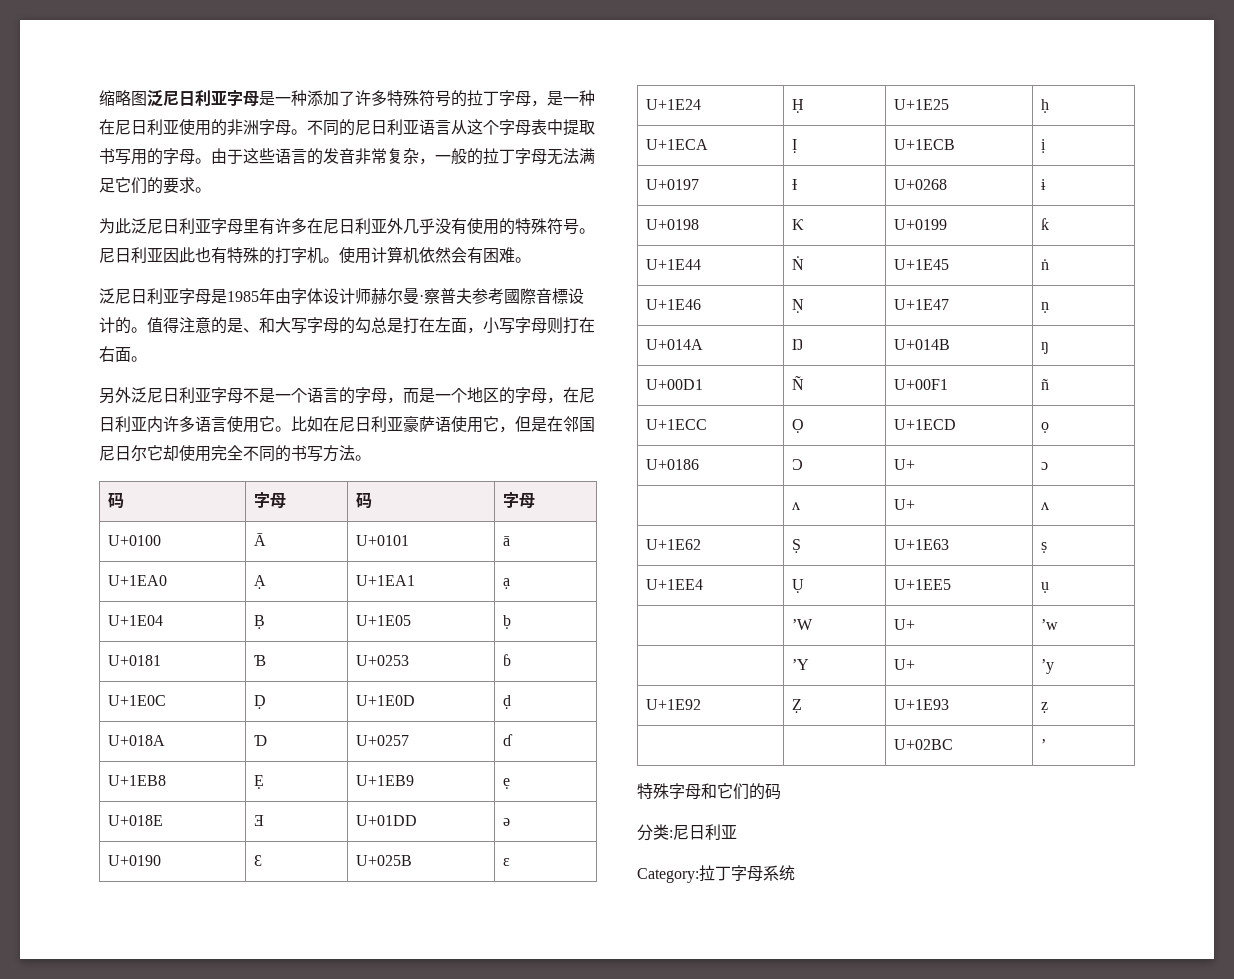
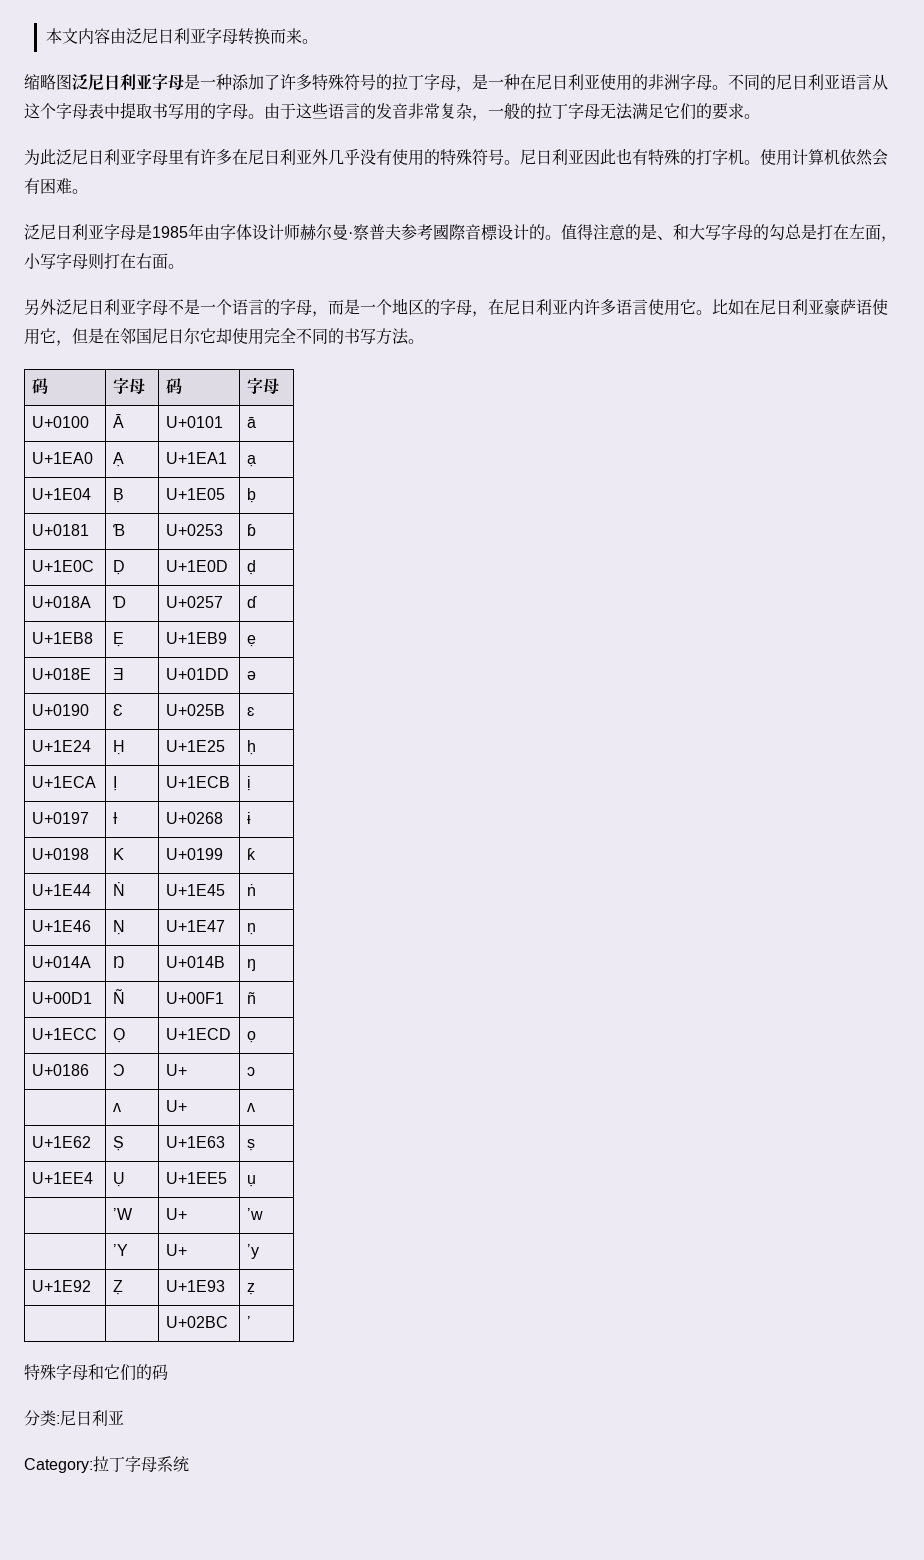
(99, 98) none -> [45,28,318,45] 本文内容由泛尼日利亚字母转换而来。 //

